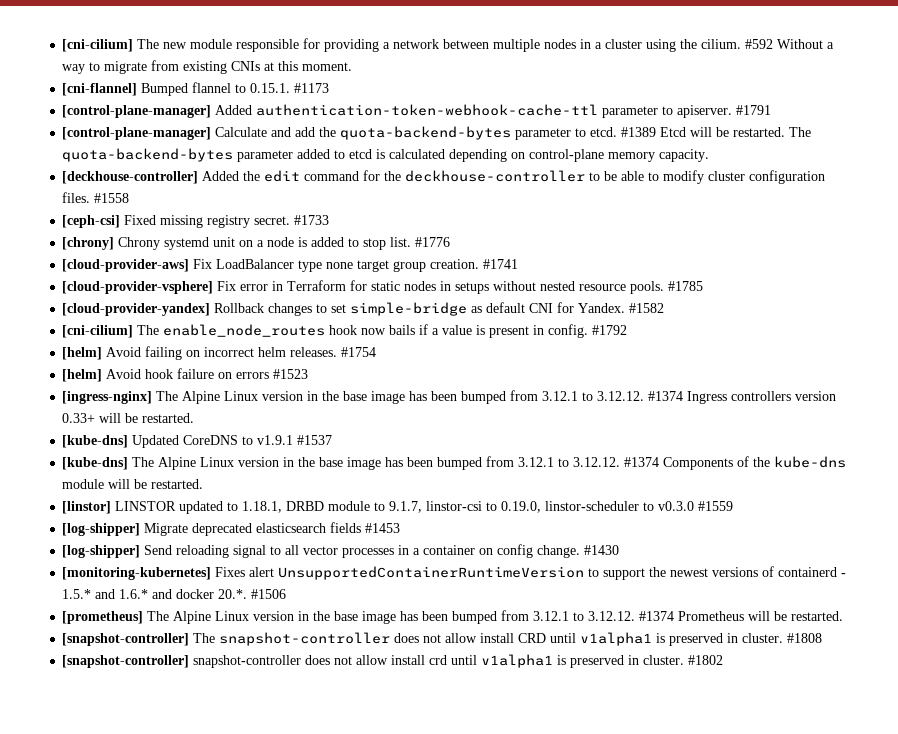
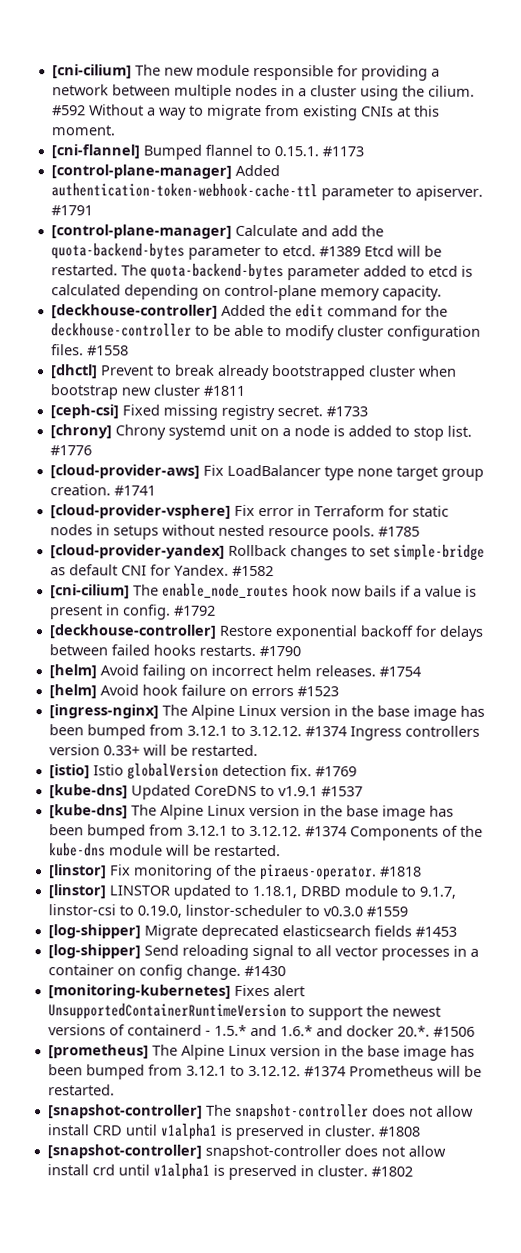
(130, 198) none -> [49,364,457,381] [49,384,245,400] // [dhctl] Prevent to break already bootstrapped cluster when bootstrap new cluster #1811
(628, 330) none -> [48,624,484,641] [48,644,301,657] // [deckhouse-controller] Restore exponential backoff for delays between failed hooks restarts. #1790
(195, 418) none -> [48,763,357,780] // [istio] Istio globalVersion detection fix. #1769
(204, 484) none -> [47,863,422,881] // [linstor] Fix monitoring of the piraeus-operator. #1818

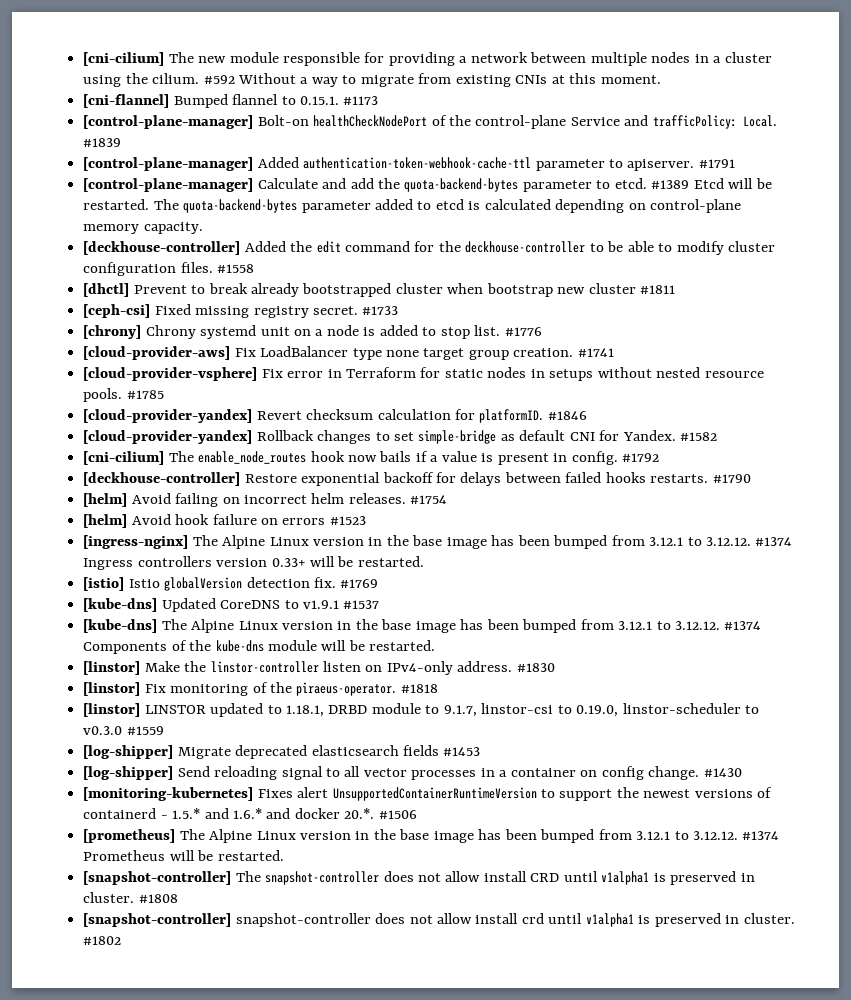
(364, 151) none -> [83,115,777,129] [83,138,122,147] // [control-plane-manager] Bolt-on healthCheckNodePort of the control-plane Service and trafficPolicy: Local. #1839
(420, 531) none -> [83,409,587,423] // [cloud-provider-yandex] Revert checksum calculation for platformID. #1846
(281, 850) none -> [83,661,555,675] // [linstor] Make the linstor-controller listen on IPv4-only address. #1830

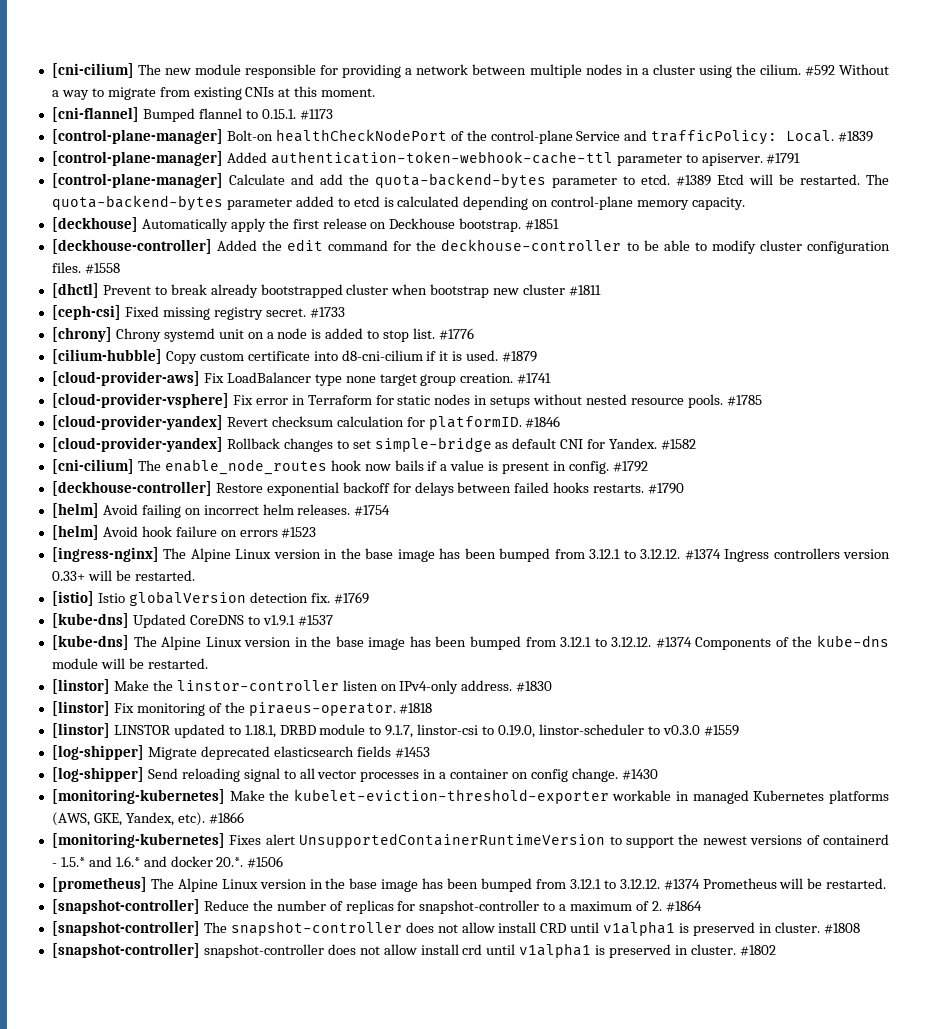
(203, 228) none -> [51,217,560,232] // [deckhouse] Automatically apply the first release on Deckhouse bootstrap. #1851
(542, 331) none -> [51,349,538,364] // [cilium-hubble] Copy custom certificate into d8-cni-cilium if it is used. #1879
(742, 772) none -> [51,789,890,804] [51,812,244,826] // [monitoring-kubernetes] Make the kubelet-eviction-threshold-exporter workable in managed Kubernetes platforms (AWS, GKE, Yandex, etc). #1866
(284, 855) none -> [51,899,702,914] // [snapshot-controller] Reduce the number of replicas for snapshot-controller to a maximum of 2. #1864

